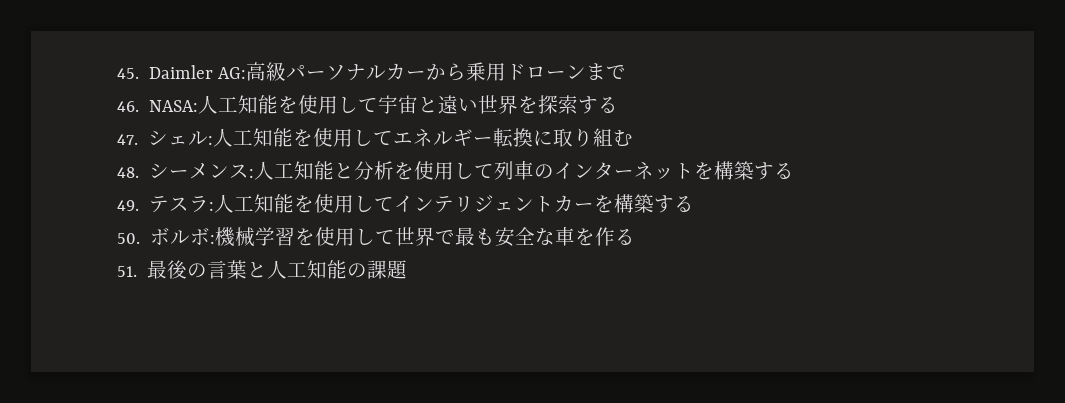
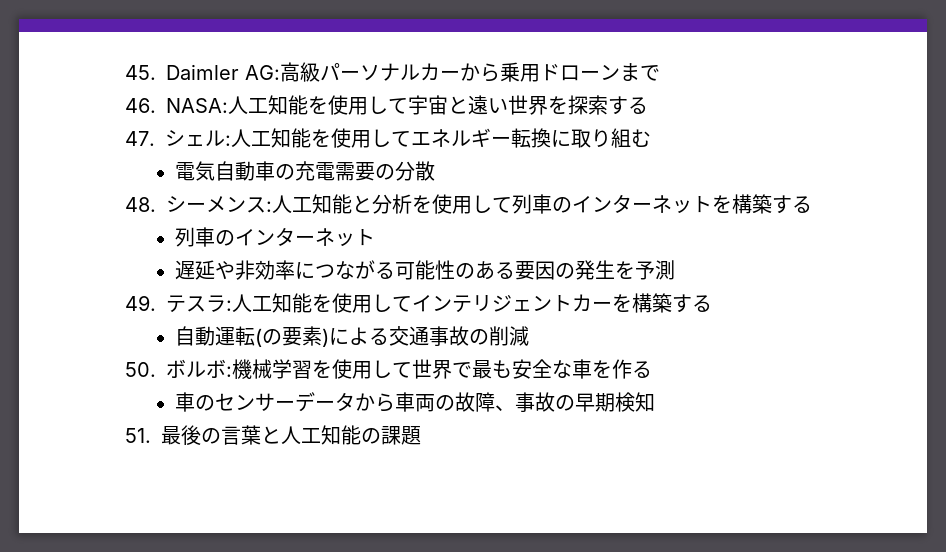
(633, 138) none -> [174,161,435,181] // 電気自動車の充電需要の分散
(794, 171) none -> [174,227,375,247] [174,260,675,280] // 列車のインターネット // 遅延や非効率につながる可能性のある要因の発生を予測
(694, 204) none -> [174,326,529,347] // 自動運転(の要素)による交通事故の削減
(635, 237) none -> [174,392,655,412] // 車のセンサーデータから車両の故障、事故の早期検知

